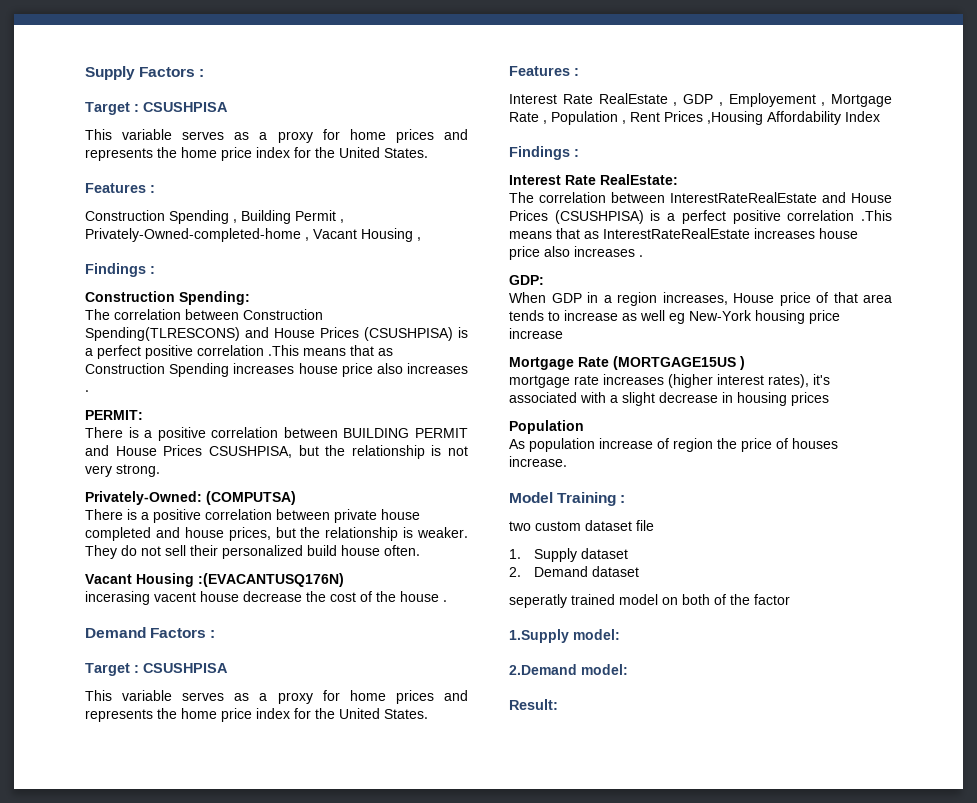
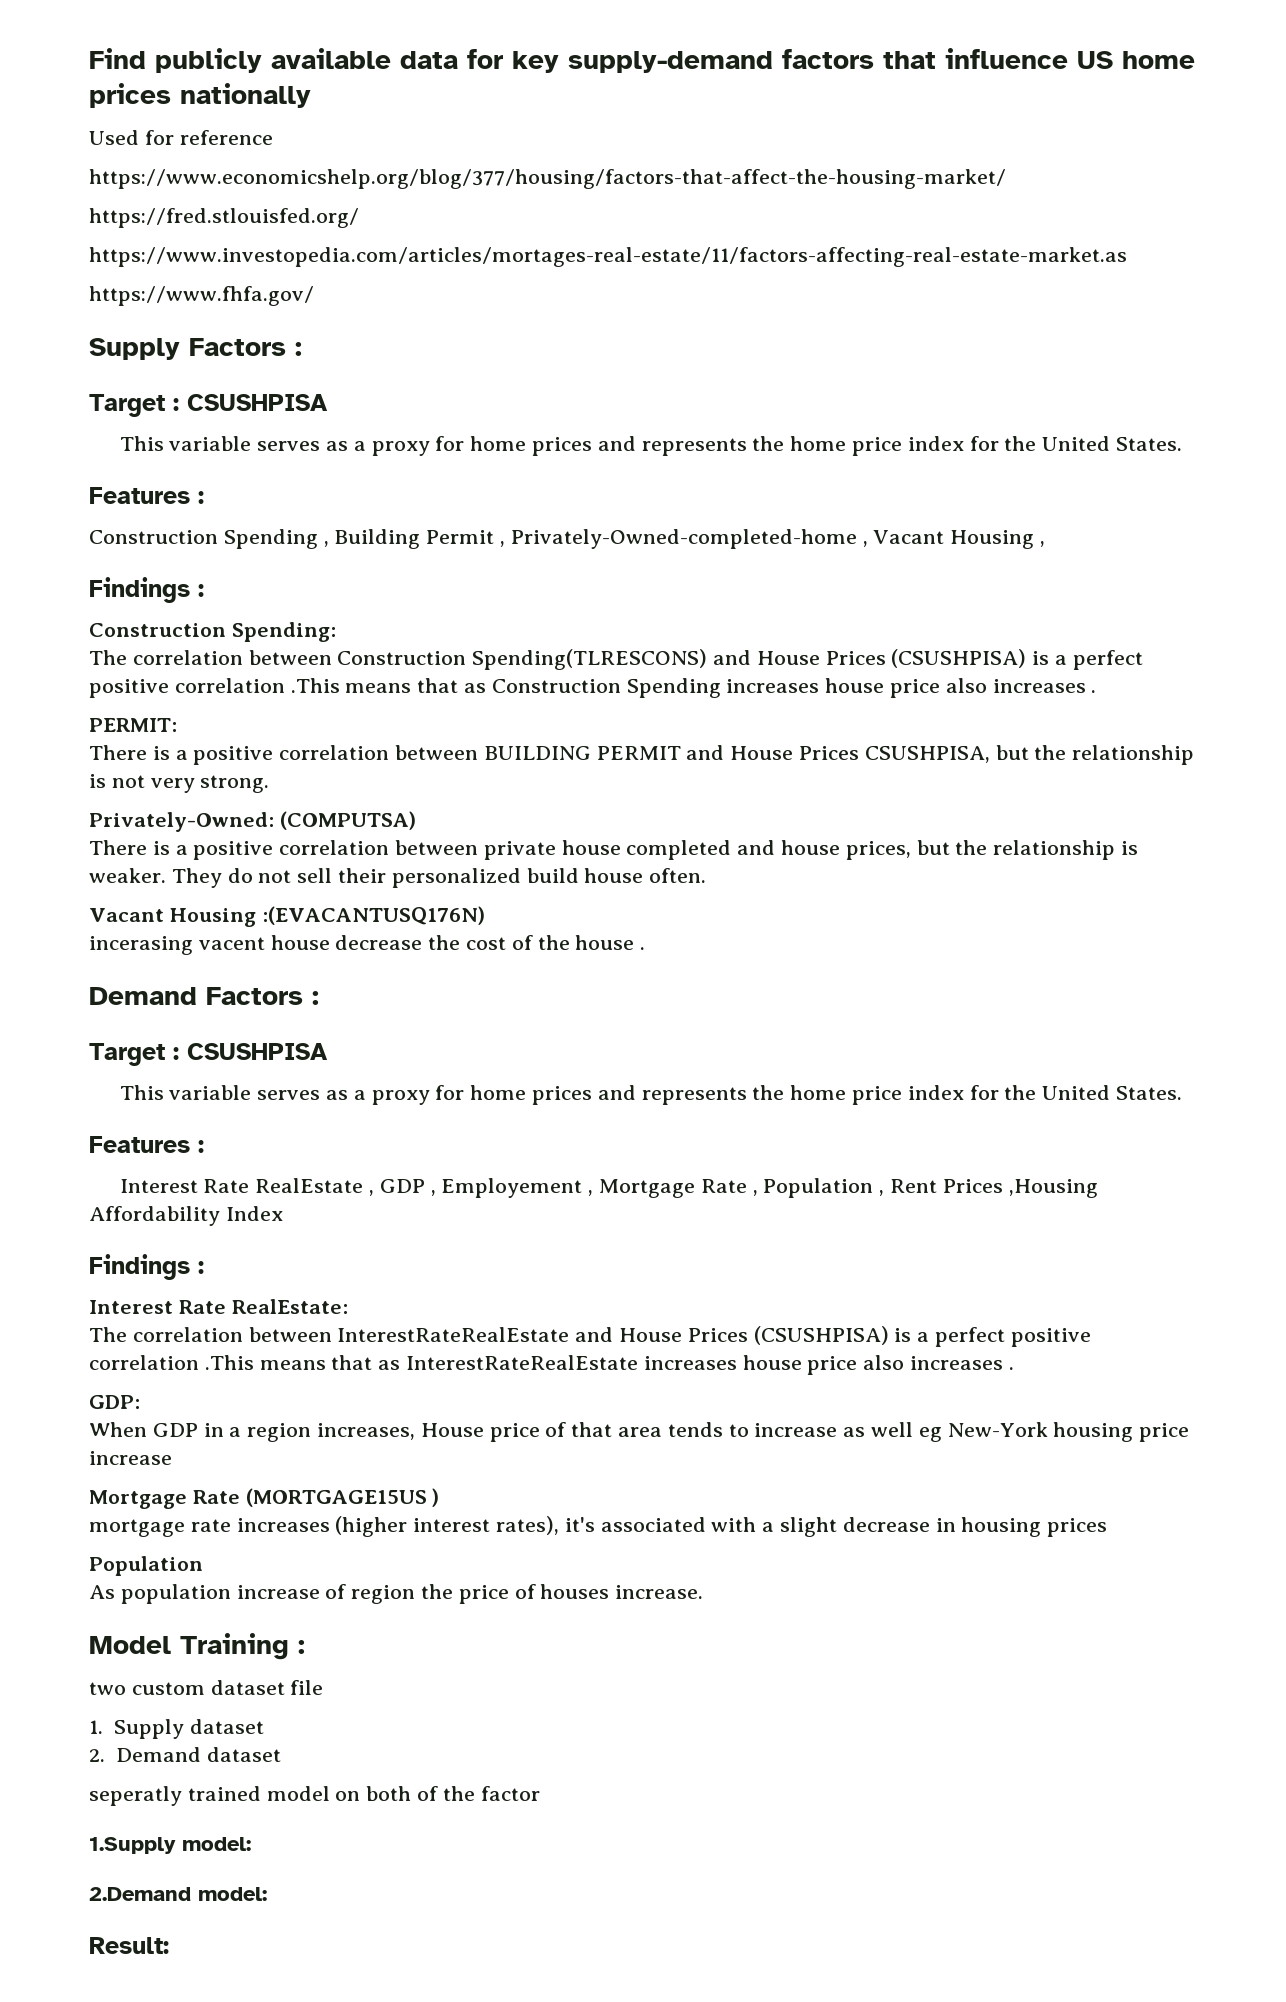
(85, 73) none -> [89,48,1195,73] [89,83,311,108] [89,130,273,145] [89,169,1006,189] [89,208,359,228] [89,247,1127,267] [89,286,314,306] Find publicly available data for key supply-demand factors that influence US home prices nationally // Used for reference // https://www.economicshelp.org/blog/377/housing/factors-that-affect-the-housing-market/ // https://fred.stlouisfed.org/ // https://www.investopedia.com/articles/mortages-real-estate/11/factors-affecting-real-estate-market.as // https://www.fhfa.gov/ //

